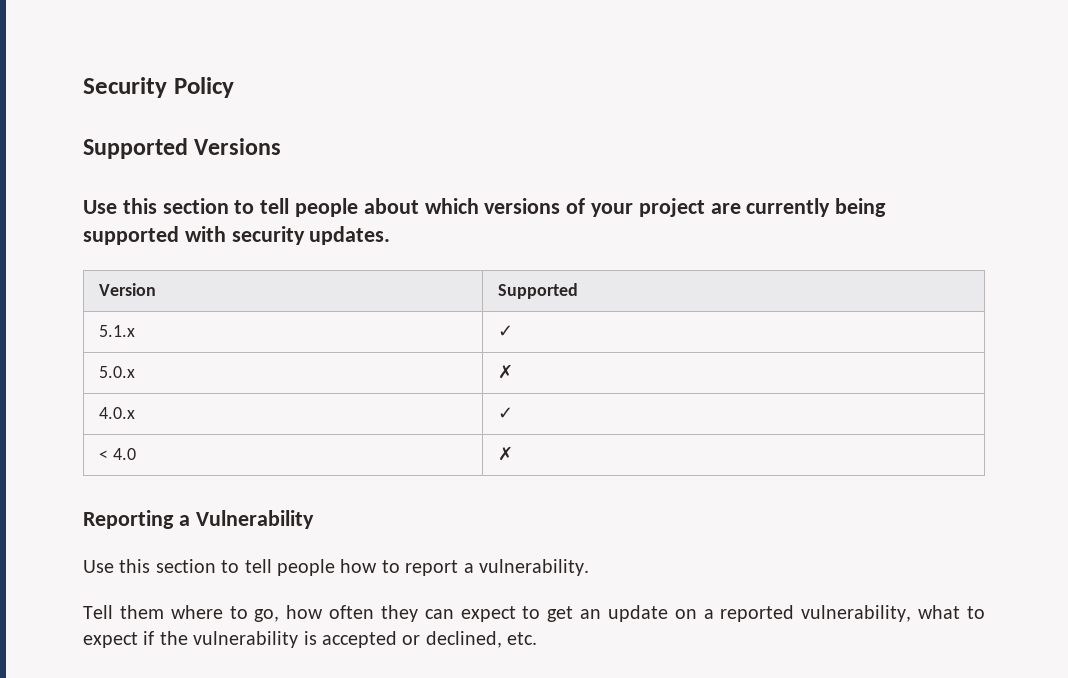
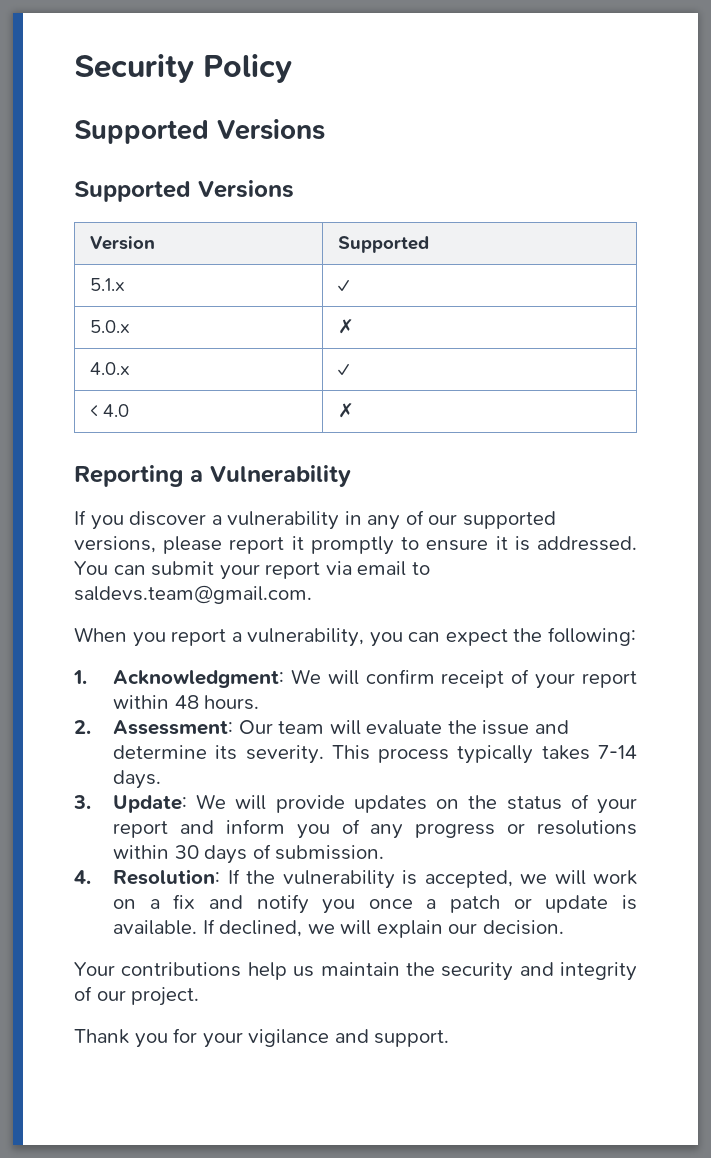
[83,198,887,217] [83,226,391,245] Use this section to tell people about which versions of your project are currently being supported with security updates. -> [74,180,294,202] Supported Versions
[83,559,589,576] [83,605,986,622] [83,631,538,648] Use this section to tell people how to report a vulnerability. // Tell them where to go, how often they can expect to get an update on a reported vulnerability, what to expect if the vulnerability is accepted or declined, etc. -> [74,510,556,530] [74,536,637,555] [74,561,430,580] [74,585,312,604] [74,627,636,647] [73,669,638,689] [113,695,260,710] [74,720,569,735] [113,745,637,764] [113,770,162,789] [73,794,637,814] [113,819,638,839] [113,844,385,864] [74,869,638,889] [113,894,637,914] [113,919,564,938] [74,962,637,981] [74,986,200,1006] [74,1028,450,1048] If you discover a vulnerability in any of our supported versions, please report it promptly to ensure it is addressed. You can submit your report via email to saldevs.team@gmail.com. // When you report a vulnerability, you can expect the following: // 1. Acknowledgment: We will confirm receipt of your report within 48 hours. // 2. Assessment: Our team will evaluate the issue and determine its severity. This process typically takes 7-14 days. // 3. Update: We will provide updates on the status of your report and inform you of any progress or resolutions within 30 days of submission. // 4. Resolution: If the vulnerability is accepted, we will work on a fix and notify you once a patch or update is available. If declined, we will explain our decision. // Your contributions help us maintain the security and integrity of our project. // Thank you for your vigilance and support.

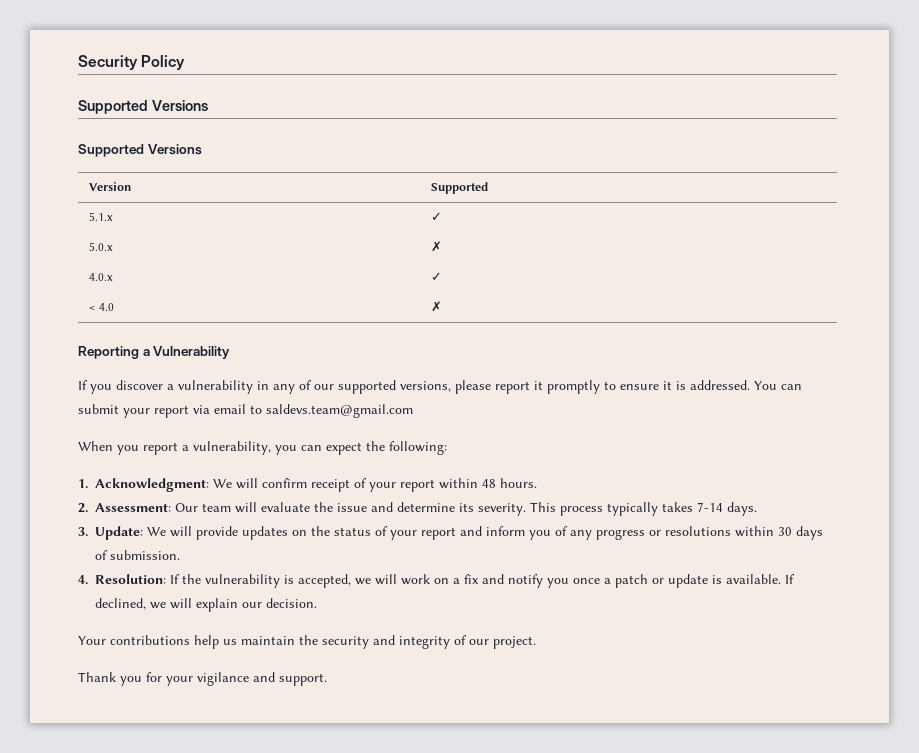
[74,585,312,604] saldevs.team@gmail.com. -> [266,404,413,418] saldevs.team@gmail.com

